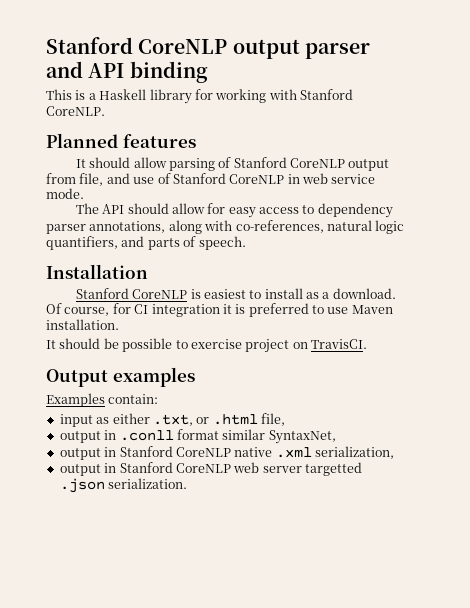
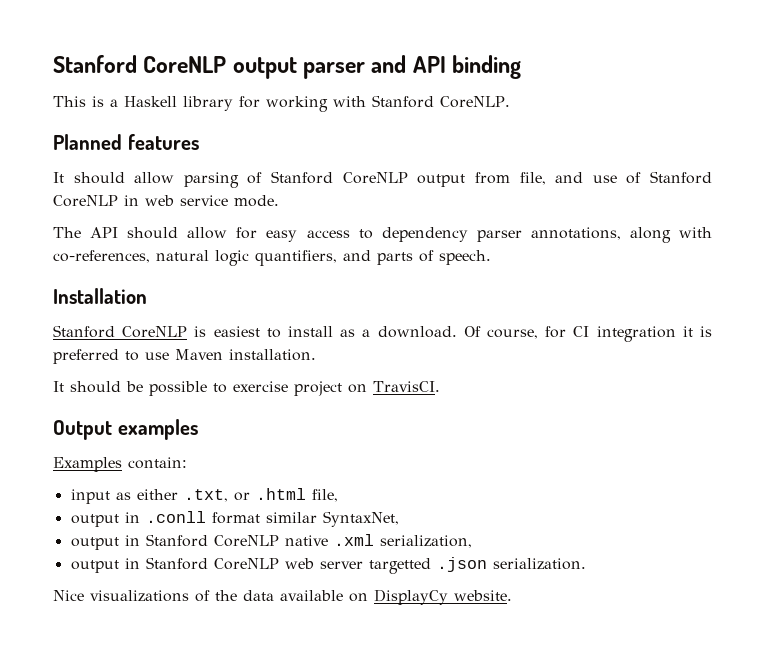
(188, 483) none -> [53,589,512,605] // Nice visualizations of the data available on DisplayCy website.

